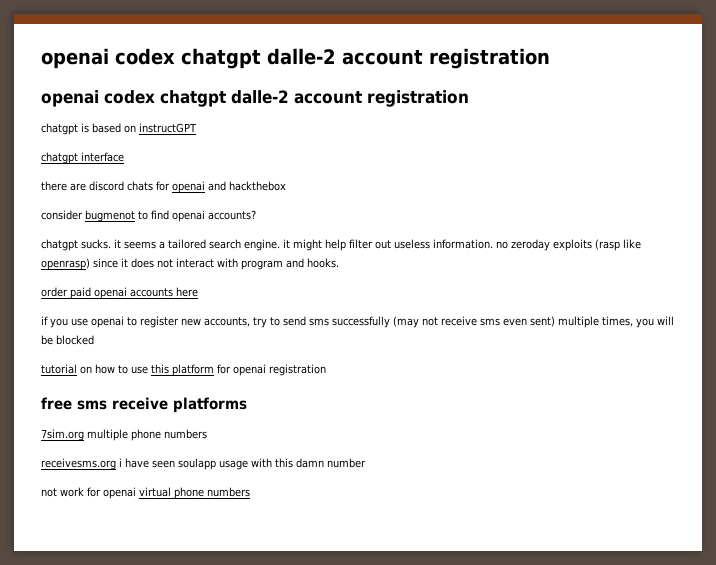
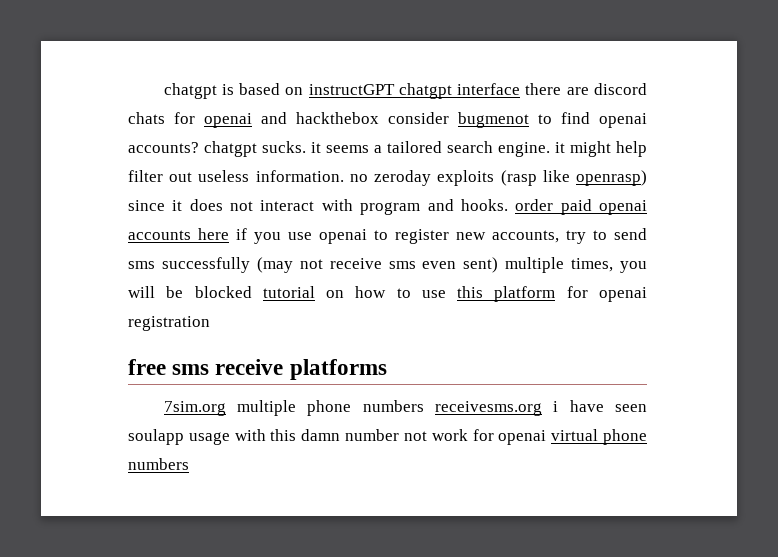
[41,48,550,69] [41,90,469,107] openai codex chatgpt dalle-2 account registration // openai codex chatgpt dalle-2 account registration // -> (163, 91) none
(197, 128) // -> (395, 89) none
(124, 157) // -> (521, 89) none
(286, 186) // -> (379, 118) none
(256, 215) // -> (199, 147) none
(339, 263) // -> (508, 205) none
(198, 292) // -> (229, 234) none
(94, 340) // -> (252, 292) none
(207, 434) // -> (424, 406) none
(366, 463) // -> (400, 435) none

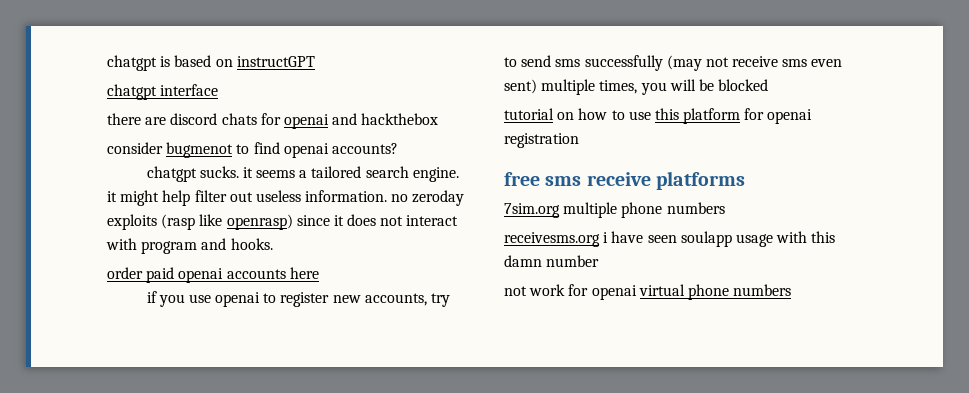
(395, 89) none -> (315, 61) //
(521, 89) none -> (219, 90) //
(379, 118) none -> (439, 119) //
(199, 147) none -> (398, 148) //
(508, 205) none -> (273, 244) //
(229, 234) none -> (319, 273) //
(252, 292) none -> (769, 85) //
(424, 406) none -> (725, 208) //
(400, 435) none -> (600, 261) //

